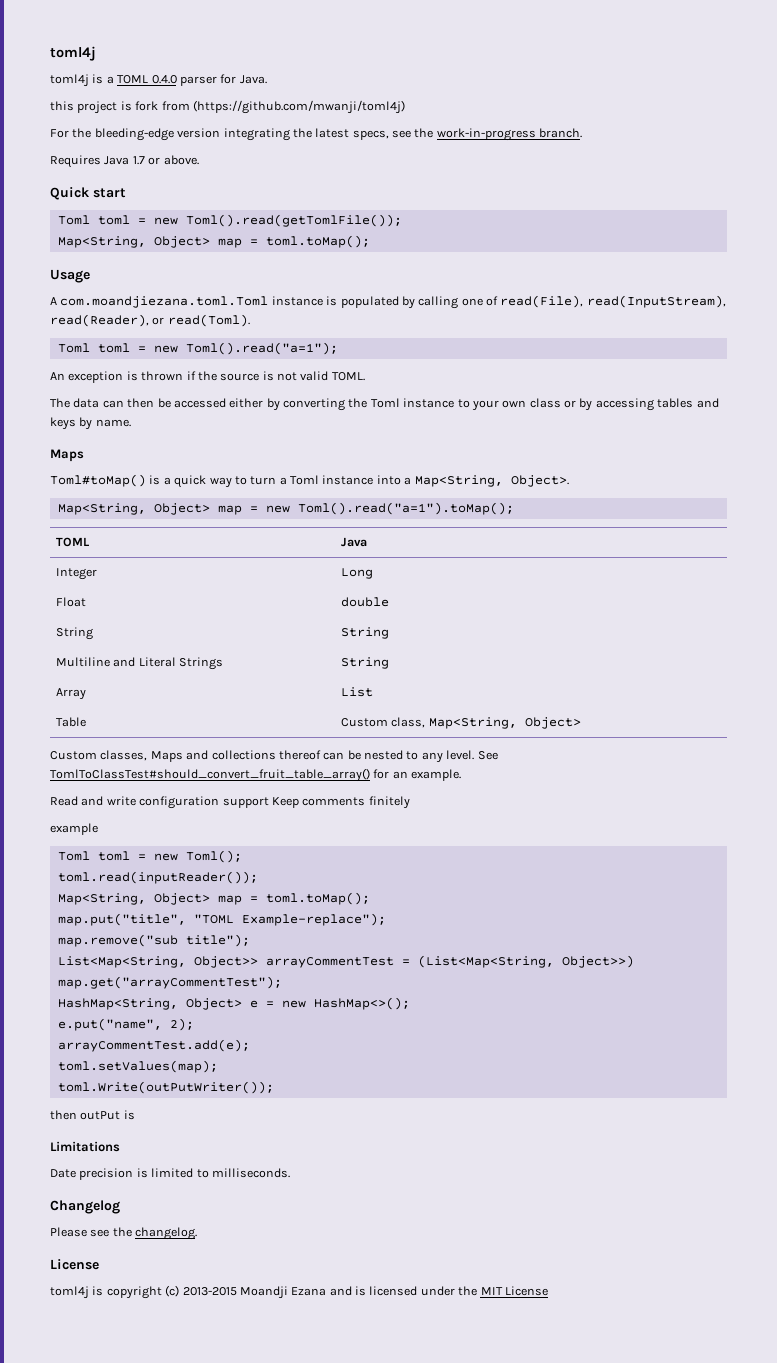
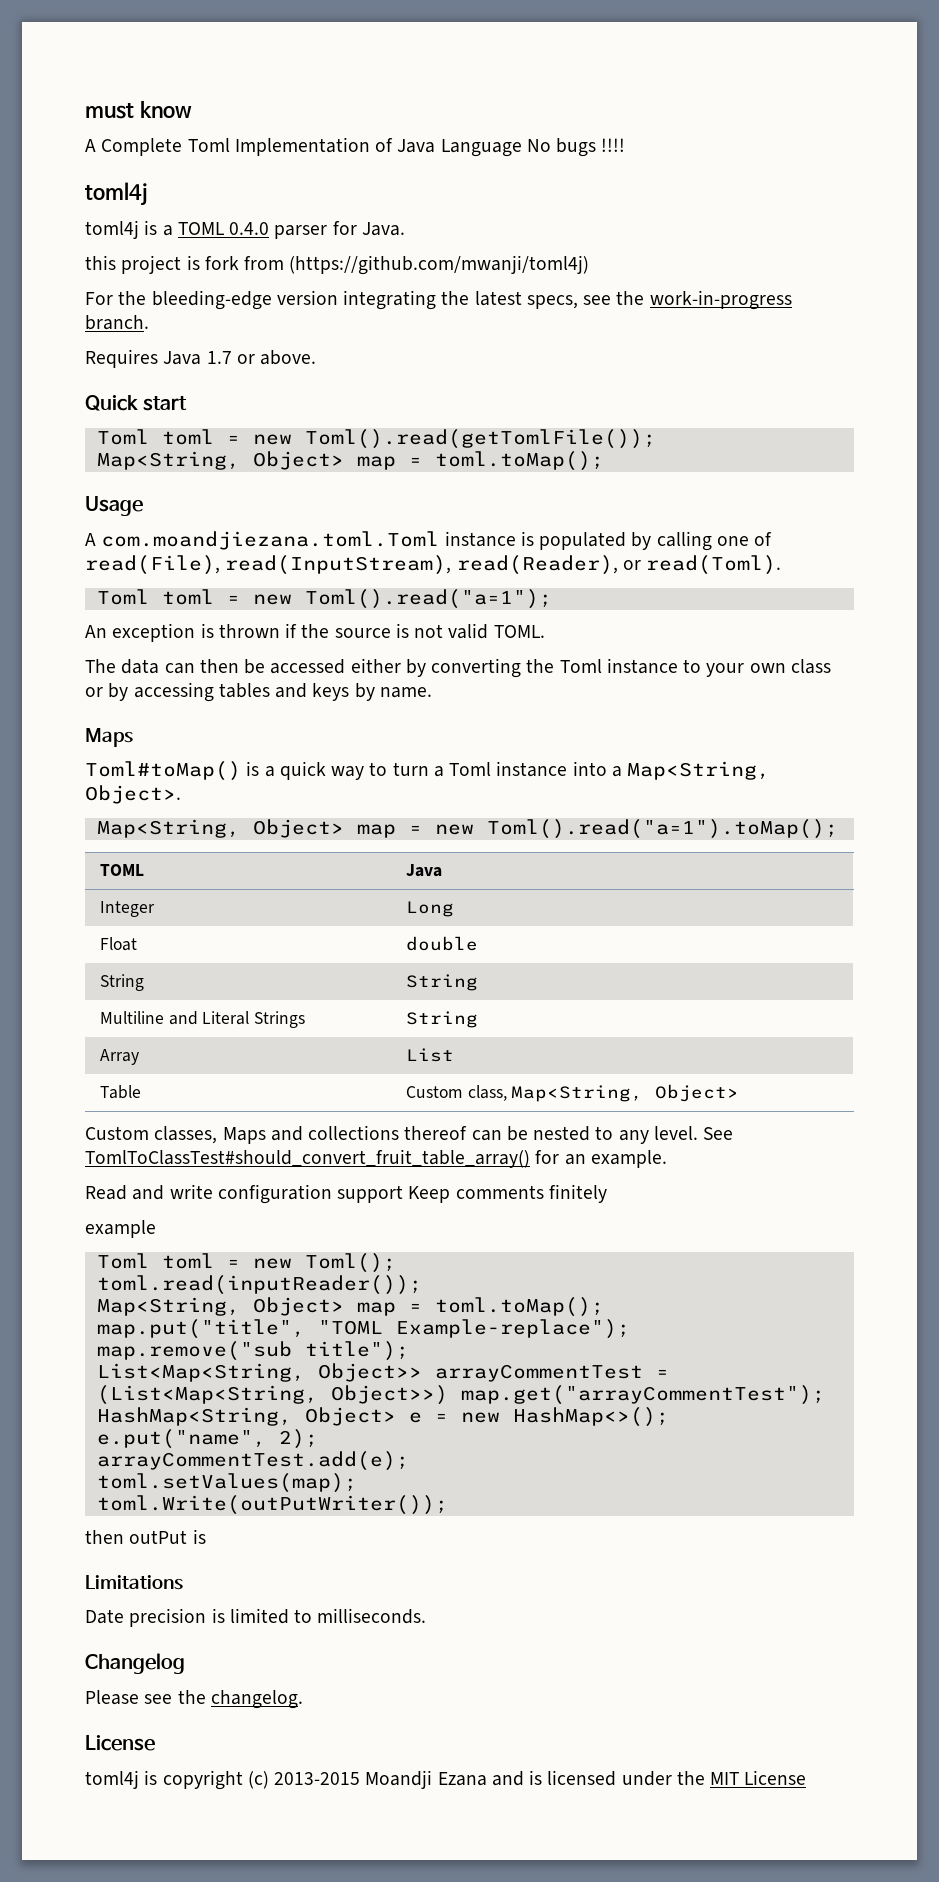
(50, 53) none -> [85,101,192,119] [85,137,626,157] must know // A Complete Toml Implementation of Java Language No bugs !!!! //

